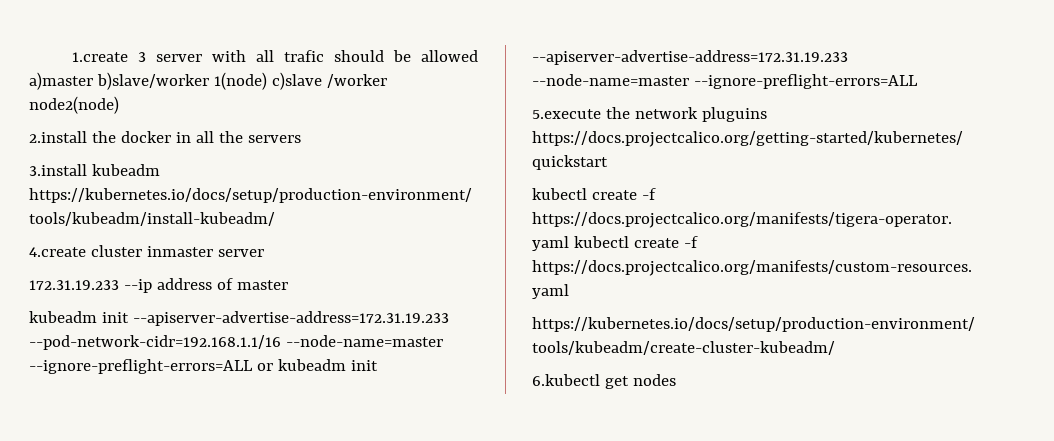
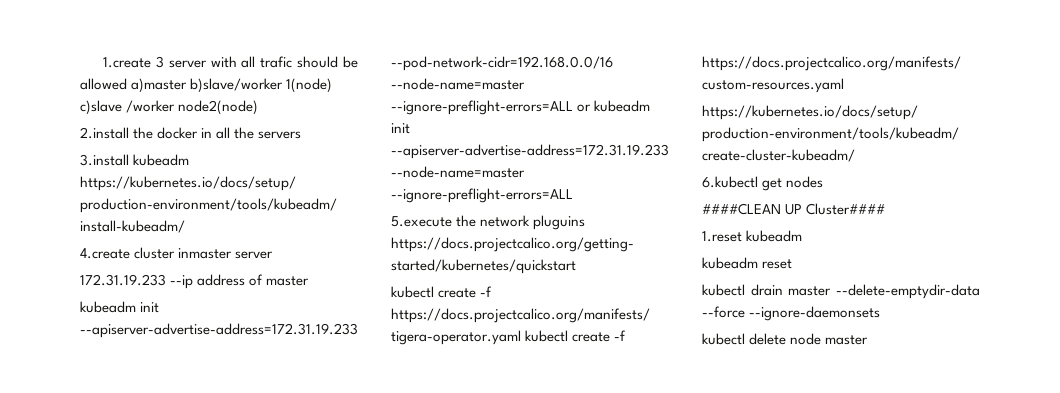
[29,335,281,350] --pod-network-cidr=192.168.1.1/16 -> [391,56,613,71] --pod-network-cidr=192.168.0.0/16
(676, 380) none -> [702,203,886,215] [702,230,803,242] [702,257,793,269] [702,284,980,299] [702,306,881,321] [702,333,869,345] // ####CLEAN UP Cluster#### // 1.reset kubeadm // kubeadm reset // kubectl drain master --delete-emptydir-data --force --ignore-daemonsets // kubectl delete node master

